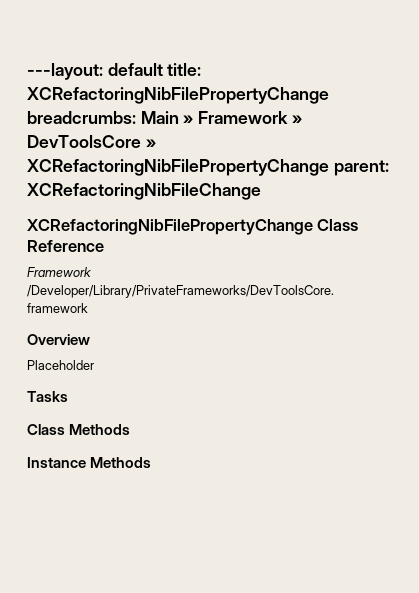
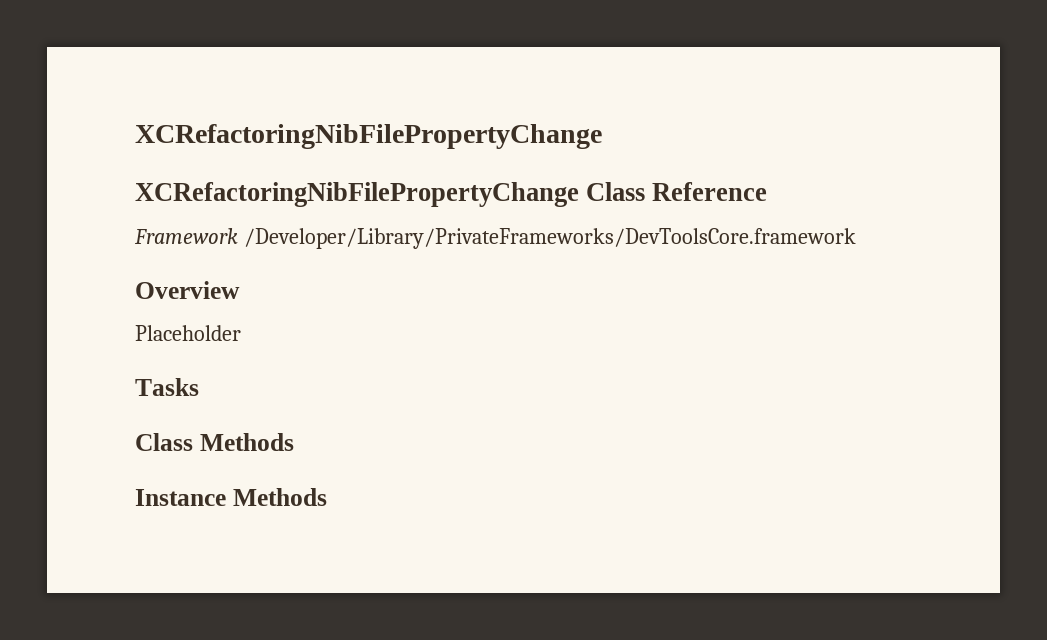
[27,63,202,80] [27,87,329,104] [27,111,302,124] [27,135,156,148] [27,159,389,176] [27,183,261,200] ---layout: default title: XCRefactoringNibFilePropertyChange breadcrumbs: Main » Framework » DevToolsCore » XCRefactoringNibFilePropertyChange parent: XCRefactoringNibFileChange -> [135,124,602,149] XCRefactoringNibFilePropertyChange

